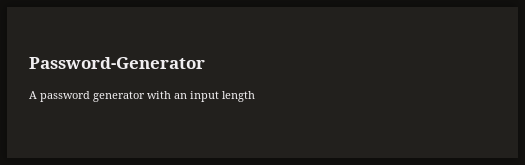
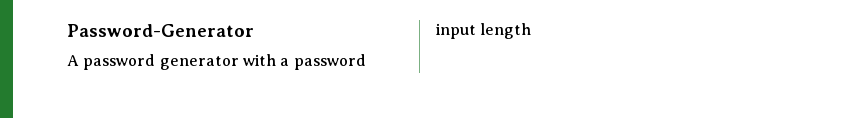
[174,93,187,99] an -> [280,54,366,70] a password

